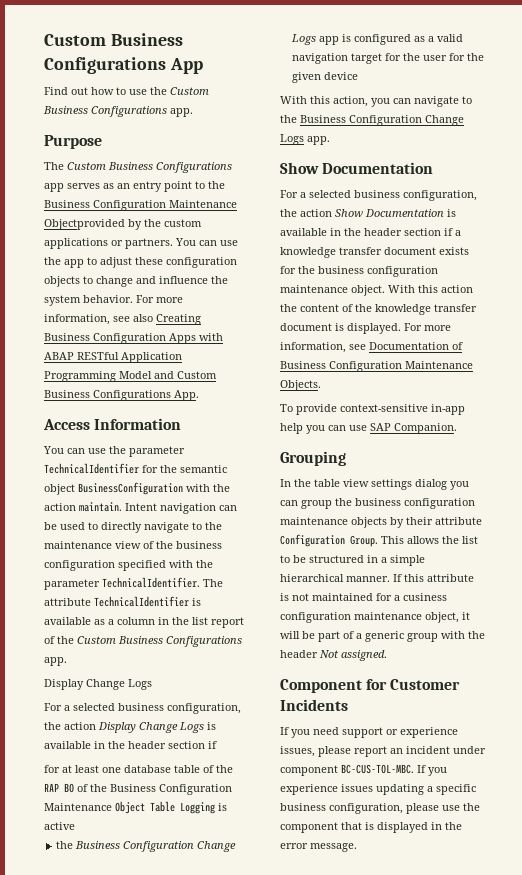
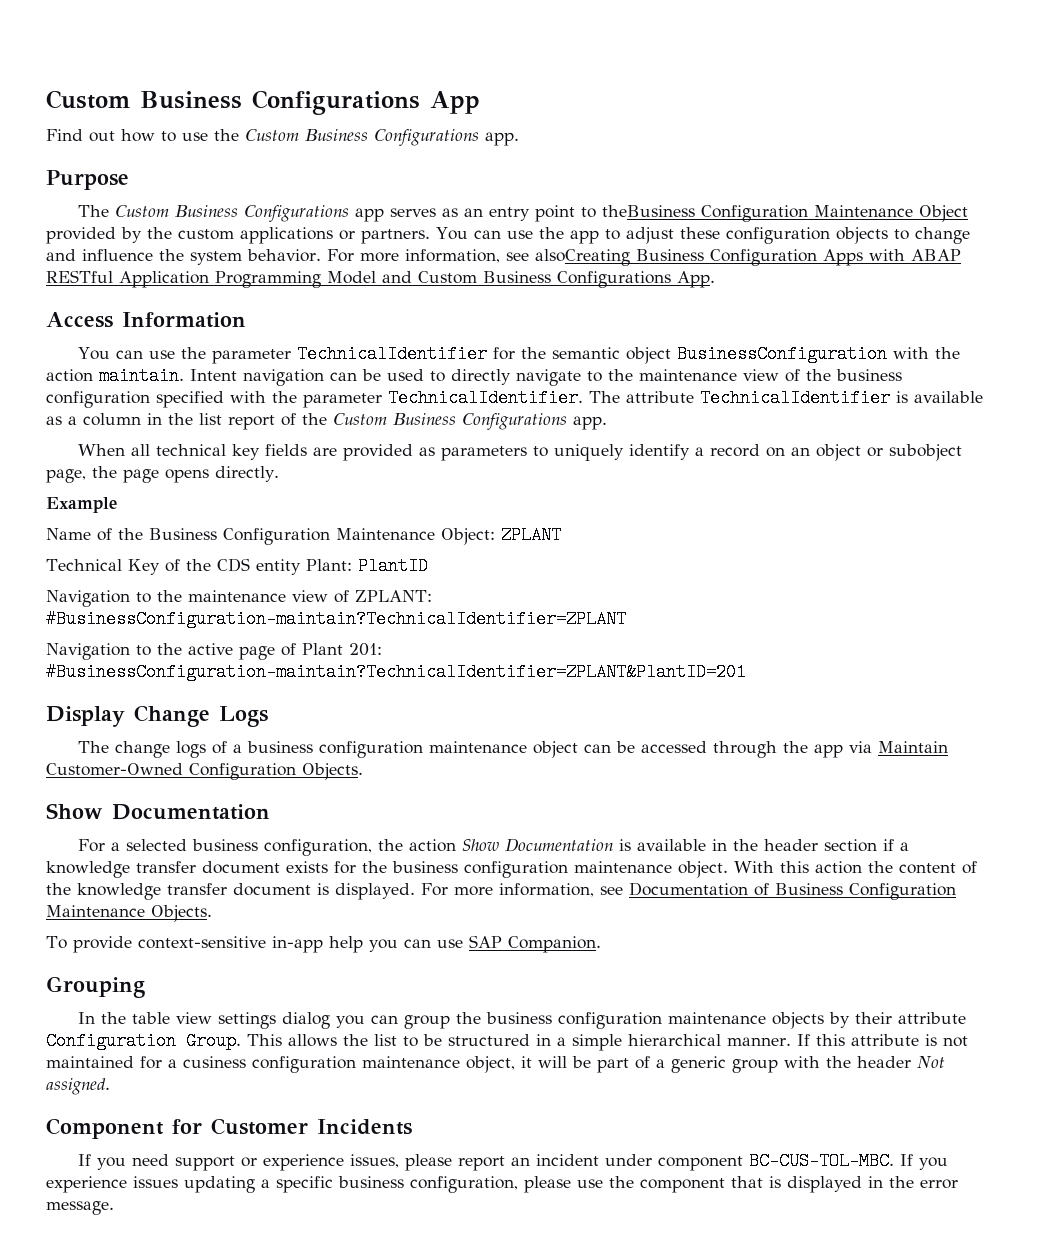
[208,181,225,189] [44,200,237,211] [44,219,125,230] the Business Configuration Maintenance Objectprovided -> [601,205,968,222] [46,227,116,244] theBusiness Configuration Maintenance Object provided
[133,314,201,325] also Creating -> [534,249,630,266] alsoCreating
[44,679,152,690] [44,703,241,714] [44,722,216,733] [44,741,217,749] [44,765,233,773] [44,783,74,793] Display Change Logs // For a selected business configuration, the action Display Change Logs is available in the header section if // for at least one database table of the RAP BO -> [77,444,962,461] [46,466,279,483] [46,497,117,513] [46,528,91,540] When all technical key fields are provided as parameters to uniquely identify a record on an object or subobject page, the page opens directly. // Example // Name
[115,801,227,814] [44,822,75,830] [56,841,237,852] [291,34,464,45] [292,53,485,64] [292,72,359,83] [280,96,472,107] [280,115,464,126] [280,134,330,145] Object Table Logging is active // the Business Configuration Change Logs app is configured as a valid navigation target for the user for the given device // With this action, you can navigate to the Business Configuration Change Logs app. -> [441,526,561,545] [46,557,428,575] [46,590,432,607] [46,610,626,628] [46,643,382,660] [46,663,746,681] [46,705,268,727] [77,741,948,758] [46,763,363,780] Object: ZPLANT // Technical Key of the CDS entity Plant: PlantID // Navigation to the maintenance view of ZPLANT: #BusinessConfiguration-maintain?TechnicalIdentifier=ZPLANT // Navigation to the active page of Plant 201: #BusinessConfiguration-maintain?TechnicalIdentifier=ZPLANT&PlantID=201 // Display Change Logs // The change logs of a business configuration maintenance object can be accessed through the app via Maintain Customer-Owned Configuration Objects.

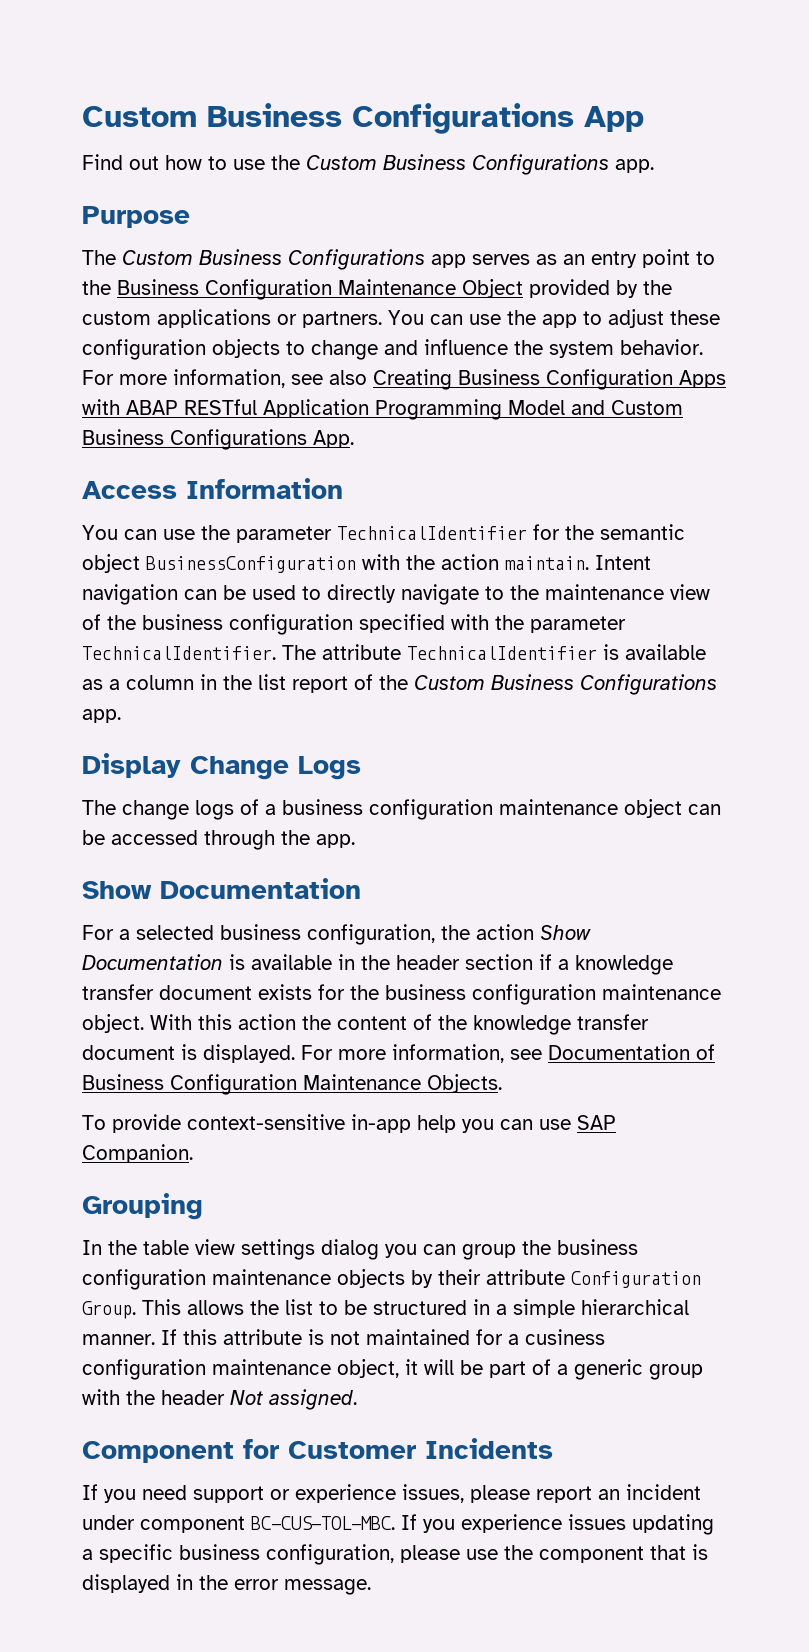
[601,205,695,217] theBusiness -> [82,279,199,295] the Business
[534,249,630,266] alsoCreating -> [329,369,452,390] also Creating
[77,444,962,461] [46,466,279,483] [46,497,117,513] [46,526,561,545] [46,557,428,575] [46,590,432,607] [46,610,626,628] [46,643,382,660] [46,663,746,681] // When all technical key fields are provided as parameters to uniquely identify a record on an object or subobject page, the page opens directly. // Example // Name of the Business Configuration Maintenance Object: ZPLANT // Technical Key of the CDS entity Plant: PlantID // Navigation to the maintenance view of ZPLANT: #BusinessConfiguration-maintain?TechnicalIdentifier=ZPLANT // Navigation to the active page of Plant 201: #BusinessConfiguration-maintain?TechnicalIdentifier=ZPLANT&PlantID=201 -> (121, 716) none
[813,741,948,758] [46,763,363,780] app via Maintain Customer-Owned Configuration Objects. -> [316,834,355,848] app.

